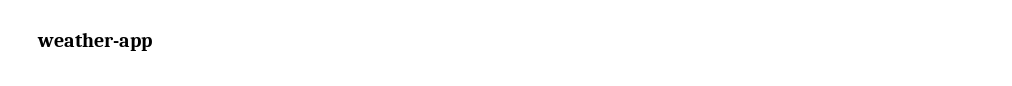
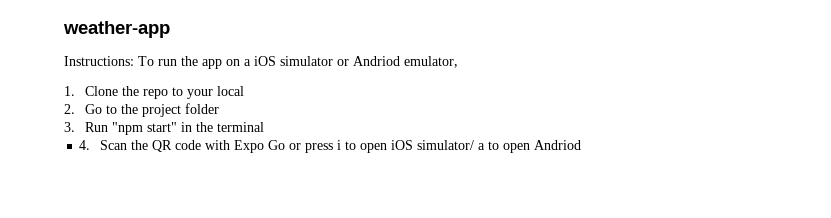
(152, 41) none -> [64,56,458,69] [64,86,244,99] [64,103,219,117] [64,122,264,135] [79,140,582,153] // Instructions: To run the app on a iOS simulator or Andriod emulator, // 1. Clone the repo to your local // 2. Go to the project folder // 3. Run "npm start" in the terminal // 4. Scan the QR code with Expo Go or press i to open iOS simulator/ a to open Andriod

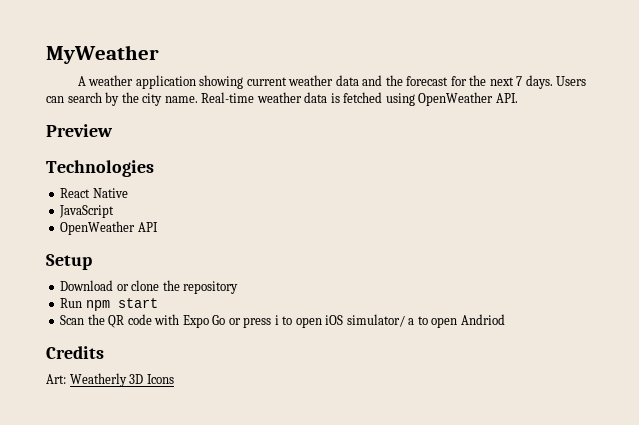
[63,21,170,38] [64,56,458,69] [64,86,244,99] [64,103,219,117] [64,122,264,135] [79,140,91,150] weather-app // Instructions: To run the app on a iOS simulator or Andriod emulator, // 1. Clone the repo to your local // 2. Go to the project folder // 3. Run "npm start" in the terminal // 4. -> [46,45,159,64] [77,75,587,89] [46,92,518,106] [46,124,113,137] [46,160,154,177] [60,188,128,198] [59,205,115,218] [60,221,158,235] [46,254,92,270] [60,280,239,294] [60,298,158,311] MyWeather // A weather application showing current weather data and the forecast for the next 7 days. Users can search by the city name. Real-time weather data is fetched using OpenWeather API. // Preview // Technologies // React Native // JavaScript // OpenWeather API // Setup // Download or clone the repository // Run npm start //
(582, 145) none -> [46,346,104,359] [46,373,174,387] // Credits // Art: Weatherly 3D Icons

